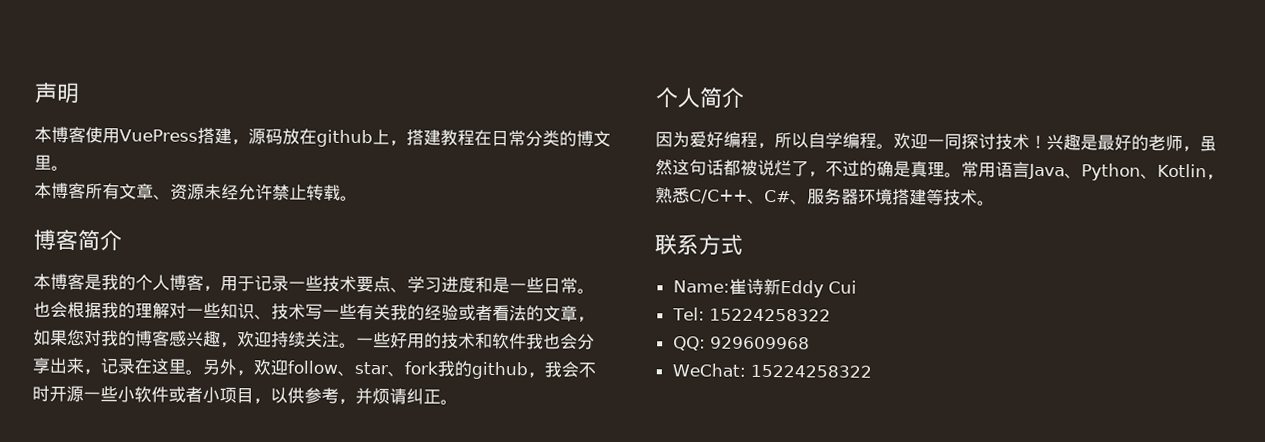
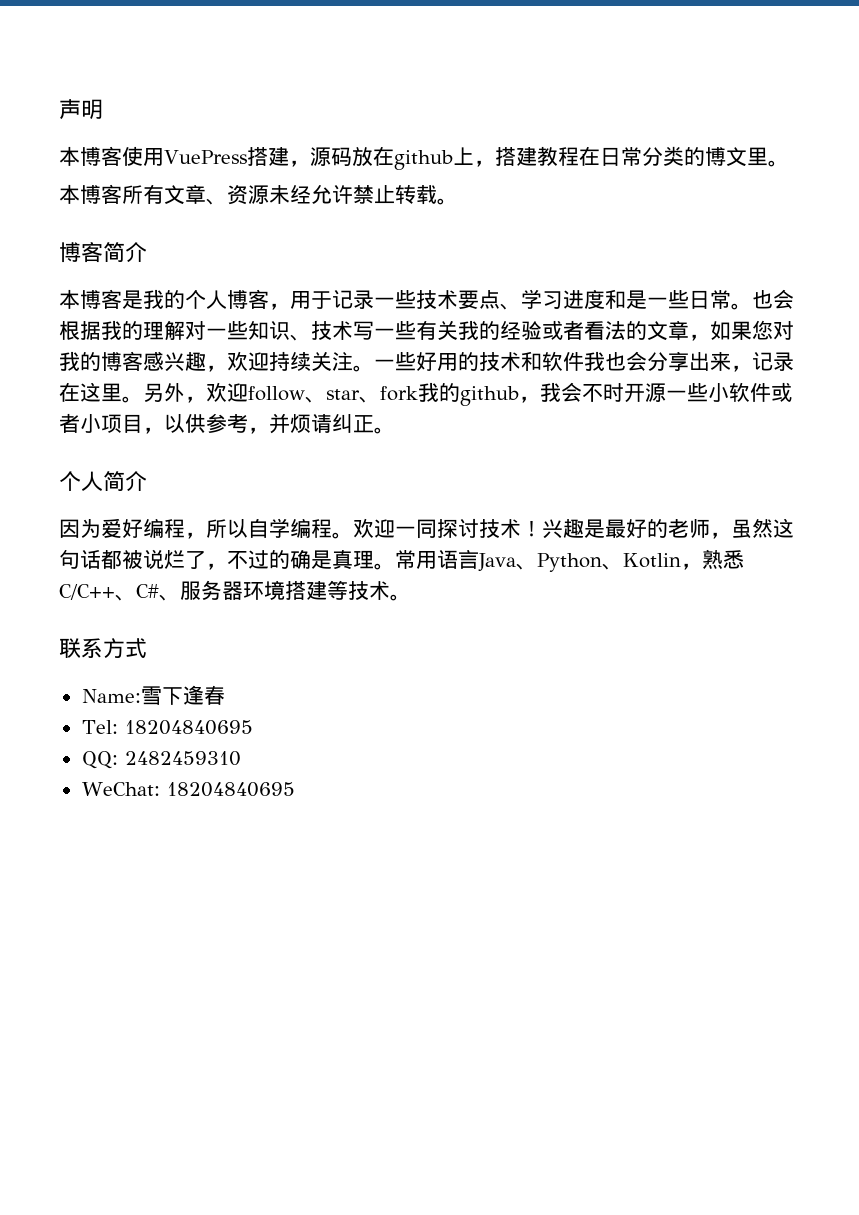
[728,278,857,298] 崔诗新Eddy Cui -> [140,685,225,705] 雪下逢春
[708,308,831,322] 15224258322 -> [124,720,253,735] 18204840695
[709,336,810,350] 929609968 -> [124,751,241,766] 2482459310
[749,364,872,378] 15224258322 -> [166,782,295,797] 18204840695

